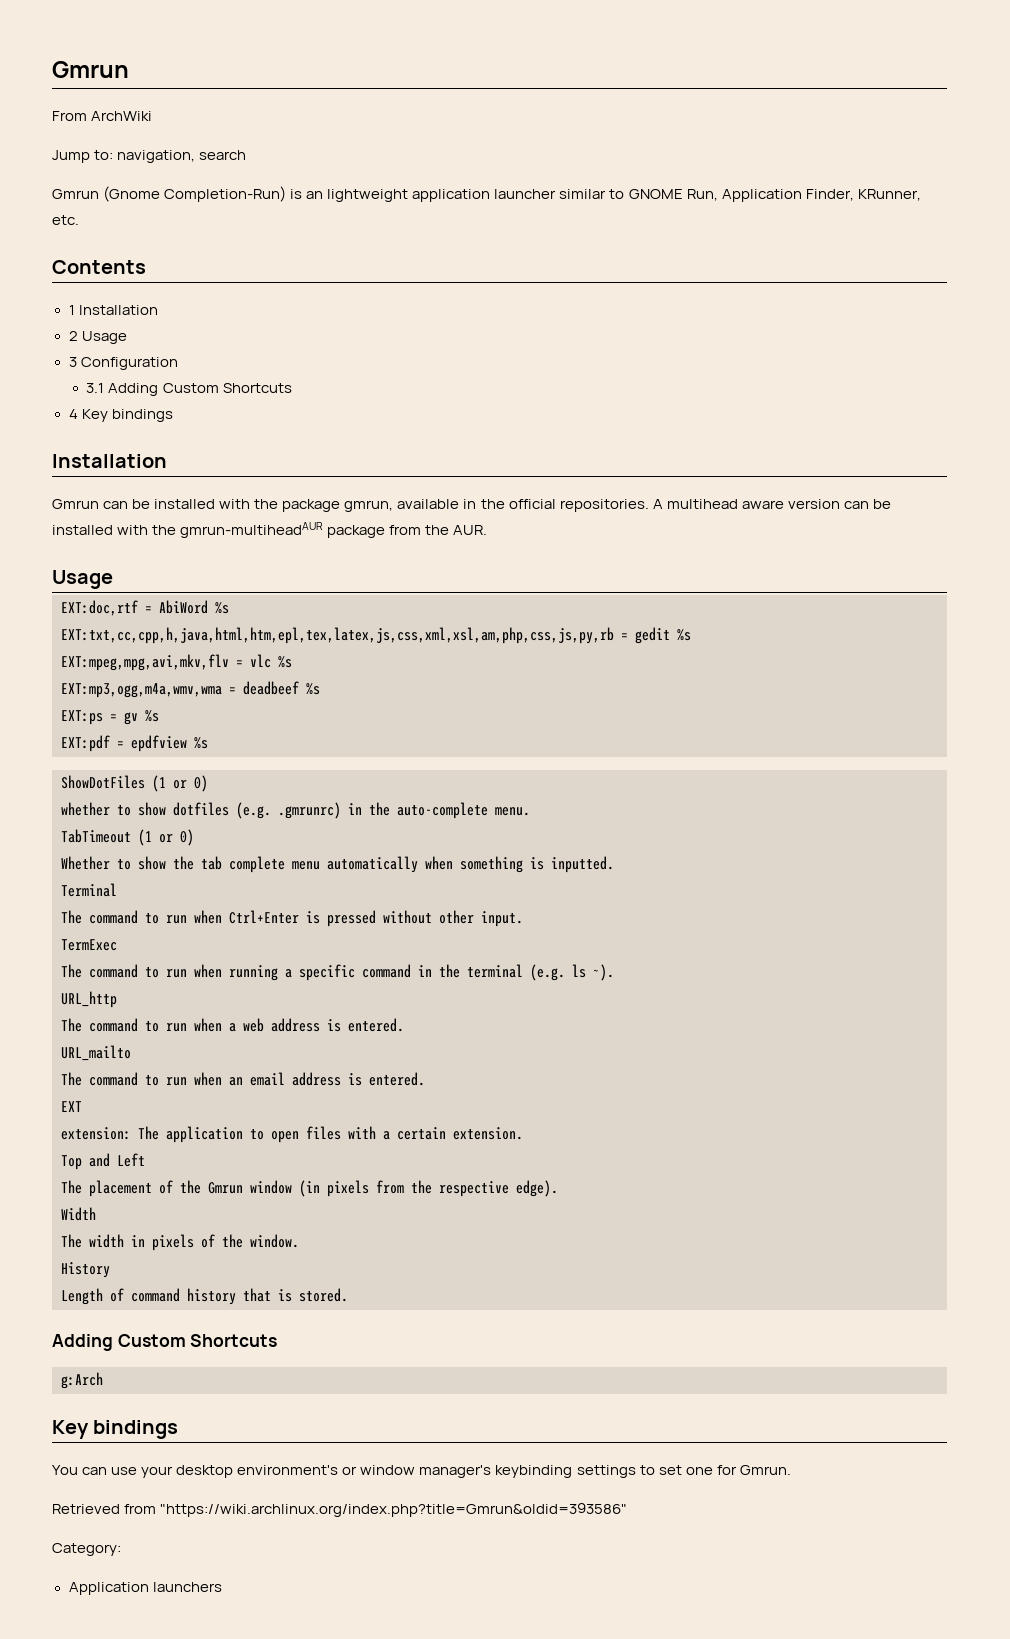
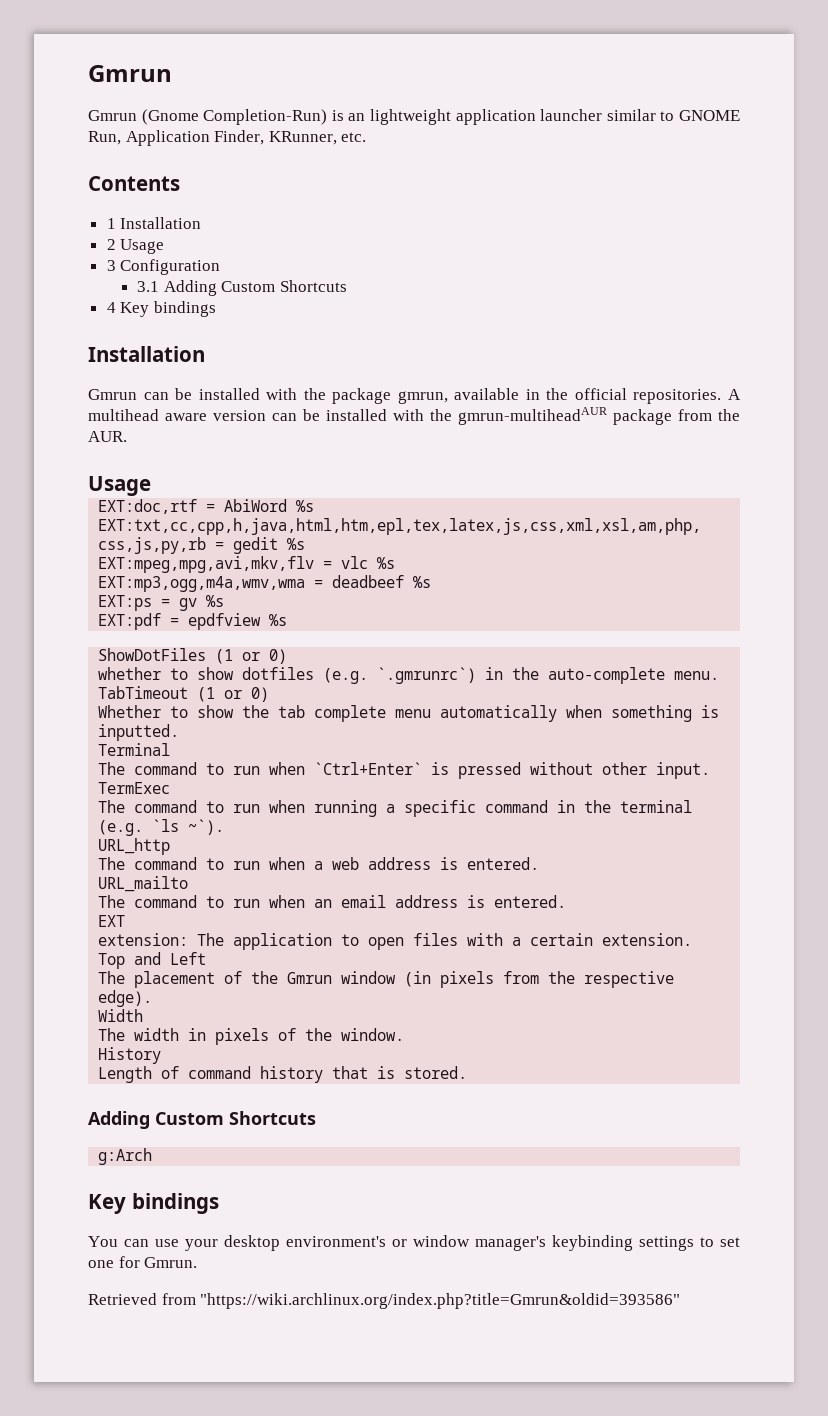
[52,61,129,78] [52,111,153,121] [52,150,247,163] Gmrun // From ArchWiki // Jump to: navigation, search -> [88,65,172,82] Gmrun
[278,802,341,819] .gmrunrc) -> [377,667,477,684] `.gmrunrc`)
[229,910,299,924] Ctrl+Enter -> [314,762,423,775] `Ctrl+Enter`
[572,964,614,981] ls ~). -> [152,819,225,835] `ls ~`).
[52,1543,121,1556] [68,1582,222,1595] // Category: // Application launchers -> (681, 1301) none

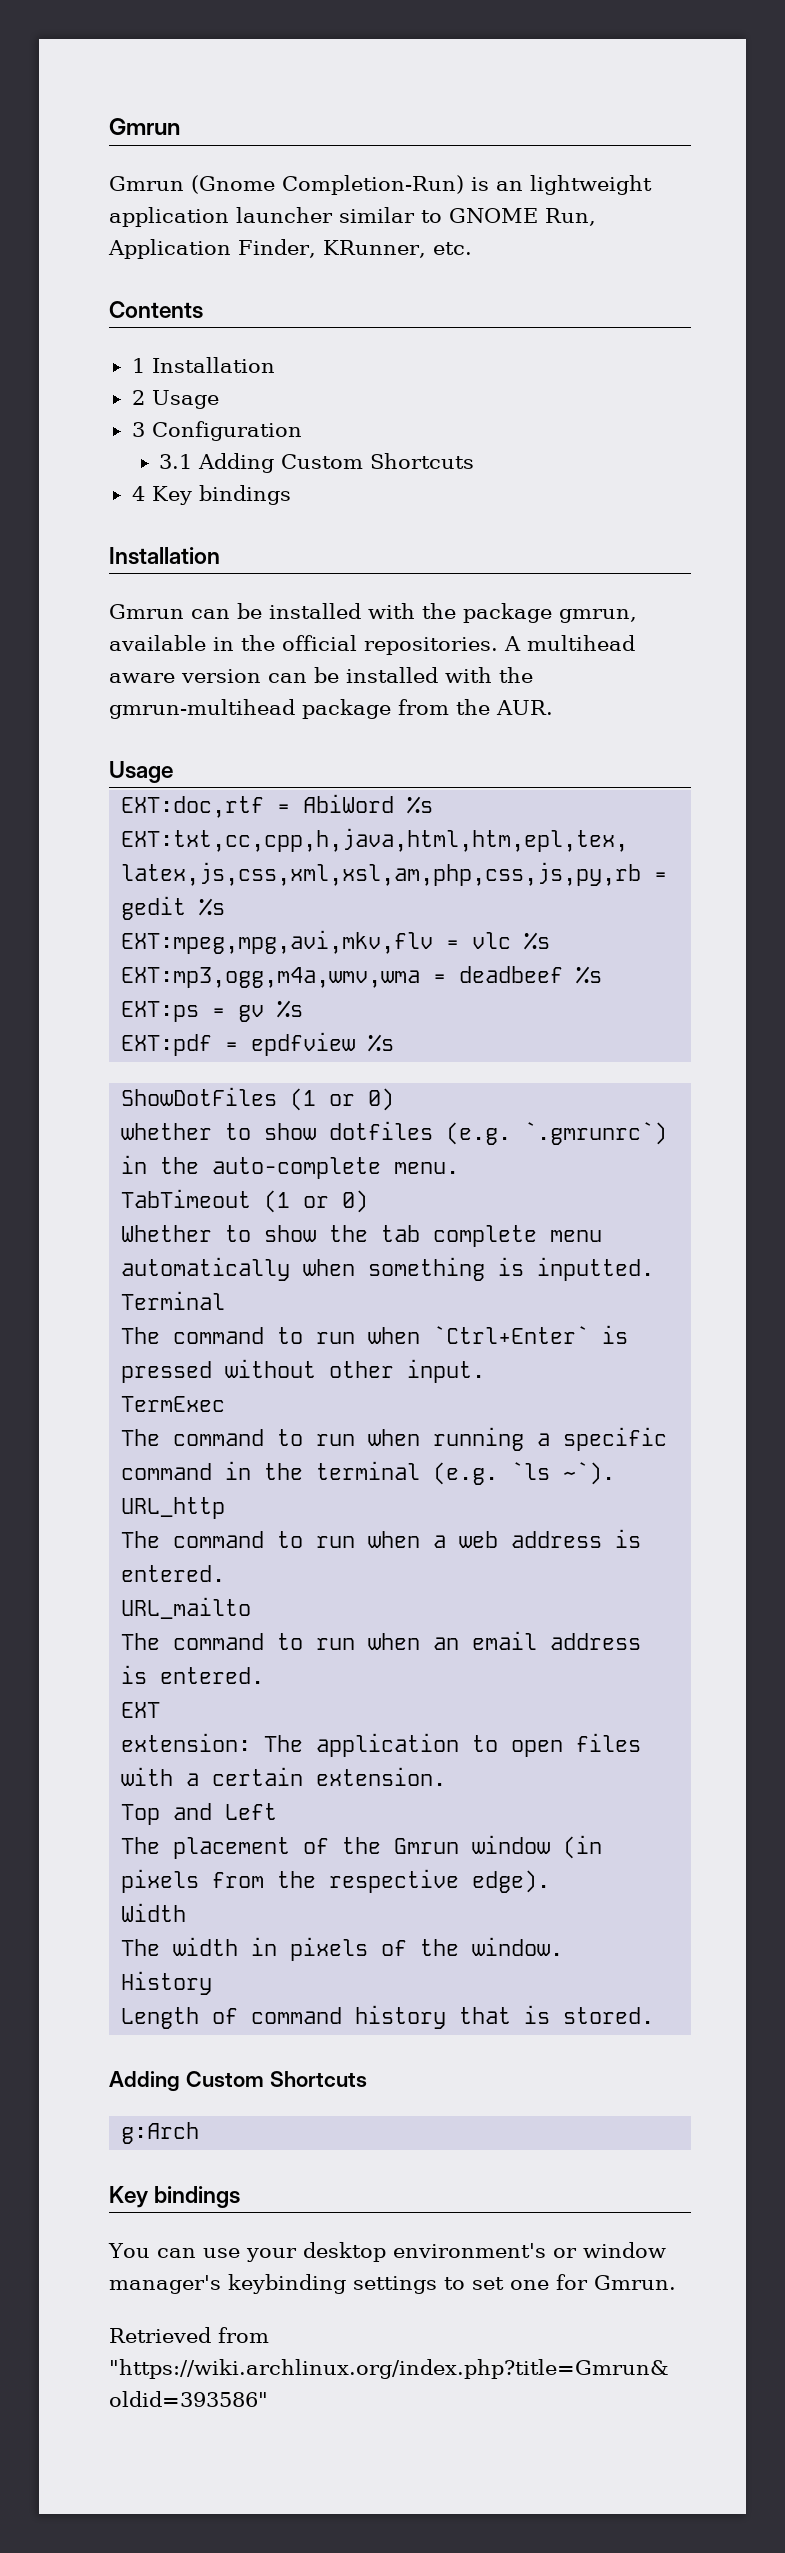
[458,407,607,425] gmrun-multiheadAUR -> [109,699,295,719] gmrun-multihead

